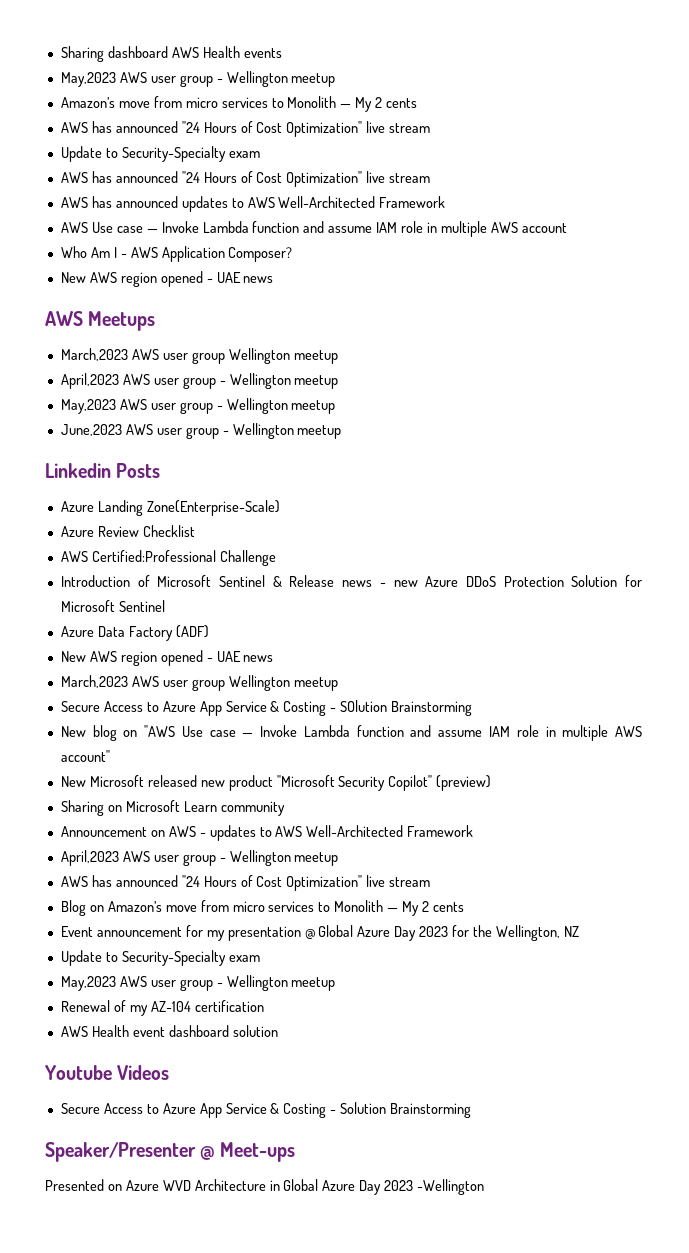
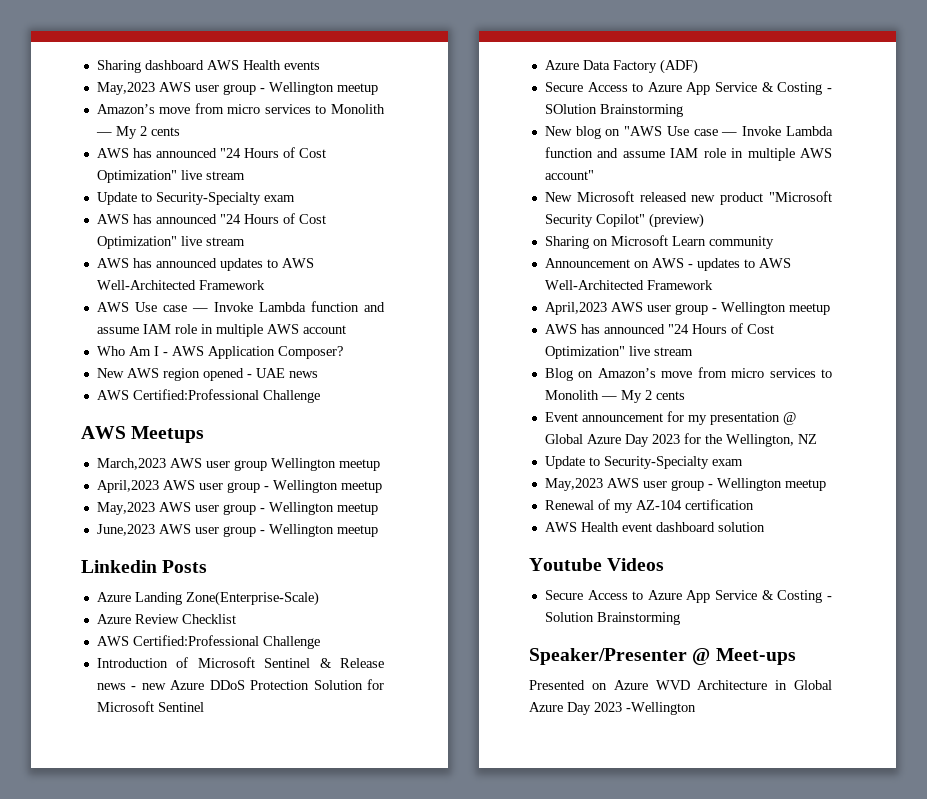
(274, 279) none -> [96,389,320,403] // AWS Certified:Professional Challenge
[60,650,274,666] [60,675,338,691] // New AWS region opened - UAE news // March,2023 AWS user group Wellington meetup -> (698, 66) none

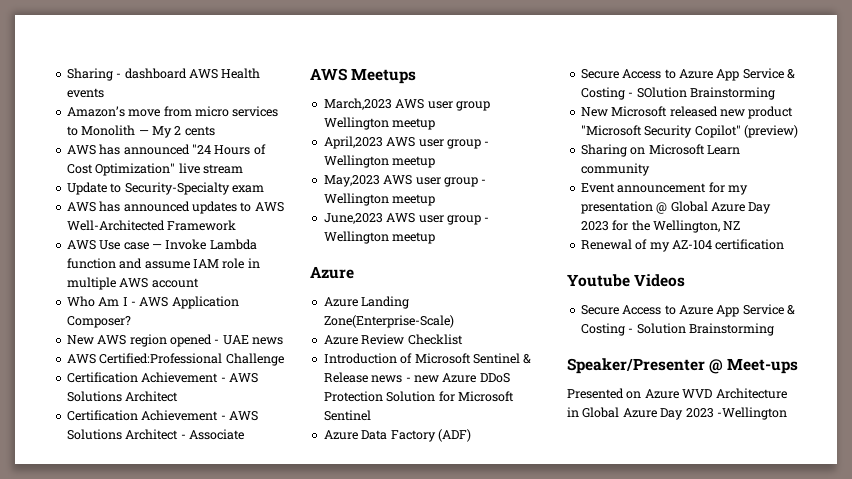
[96,60,141,73] Sharing -> [66,68,122,81] Sharing -
[96,82,378,95] // May,2023 AWS user group - Wellington meetup -> (104, 93) none
[96,213,326,224] [96,236,245,249] // AWS has announced "24 Hours of Cost Optimization" live stream -> (264, 189) none
(320, 396) none -> [66,372,258,383] [66,391,179,402] [66,410,258,421] [66,429,244,440] // Certification Achievement - AWS Solutions Architect // Certification Achievement - AWS Solutions Architect - Associate
[81,560,208,573] Linkedin Posts -> [310,266,354,279] Azure
[96,635,320,649] // AWS Certified:Professional Challenge -> (463, 339) none
[544,126,833,139] [544,147,832,161] [544,170,594,180] // New blog on "AWS Use case — Invoke Lambda function and assume IAM role in multiple AWS account" -> (775, 93) none
[544,258,791,271] [544,280,713,290] [544,302,830,315] [544,323,774,334] [544,346,693,359] [544,367,832,381] [544,390,685,403] // Announcement on AWS - updates to AWS Well-Architected Framework // April,2023 AWS user group - Wellington meetup // AWS has announced "24 Hours of Cost Optimization" live stream // Blog on Amazon’s move from micro services to Monolith — My 2 cents -> (650, 169) none
[544,456,743,469] [544,478,826,491] // Update to Security-Specialty exam // May,2023 AWS user group - Wellington meetup -> (741, 225) none
[544,522,765,532] // AWS Health event dashboard solution -> (785, 244) none

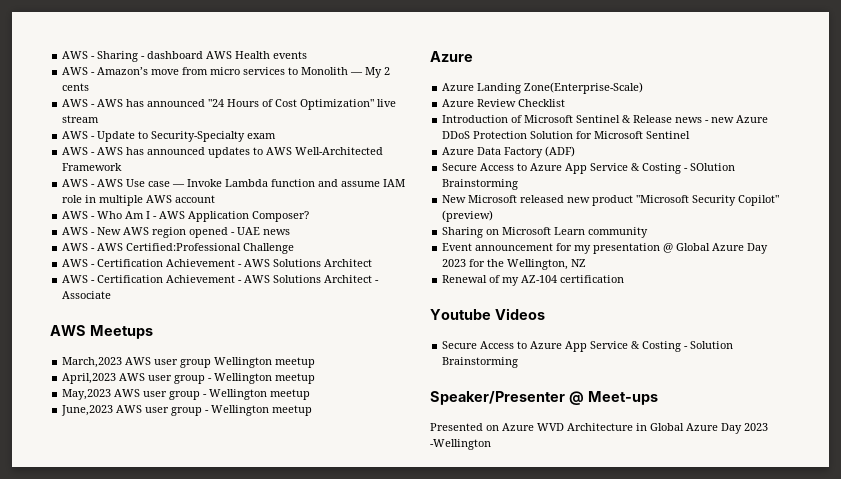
(66, 74) none -> [62,51,96,59] AWS -
(104, 93) none -> [62,67,96,75] AWS -
(96, 150) none -> [91,99,124,107] - AWS
(243, 169) none -> [62,131,96,139] AWS -
(96, 207) none -> [91,147,124,155] - AWS
(96, 245) none -> [91,179,124,187] - AWS
(199, 283) none -> [62,211,96,219] AWS -
(131, 322) none -> [62,227,96,235] AWS -
(96, 359) none -> [91,243,124,251] - AWS
(284, 359) none -> [62,259,96,267] AWS -
(179, 396) none -> [62,275,96,283] AWS -

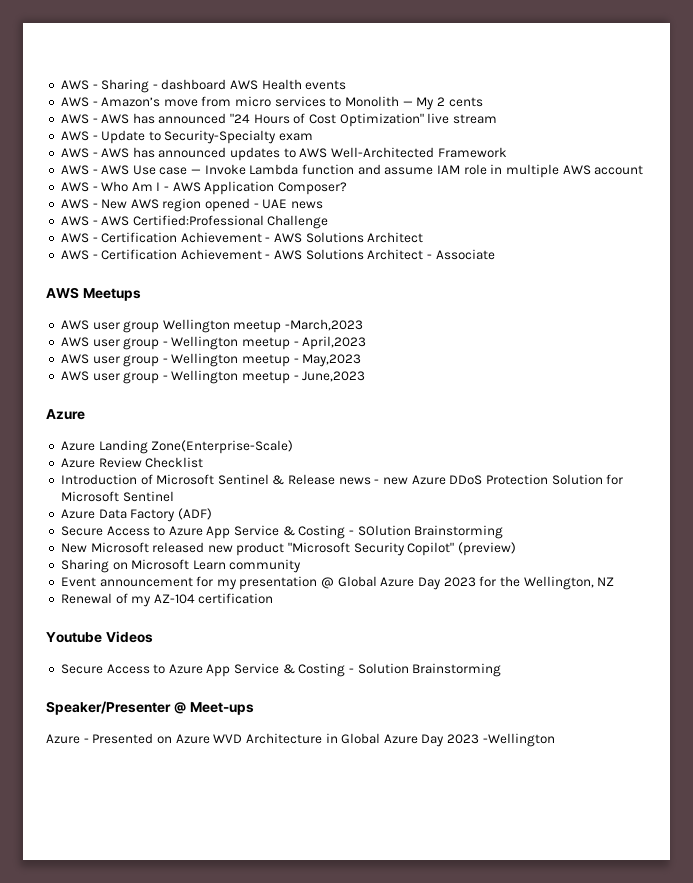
[62,357,123,368] March,2023 -> (141, 294) none
[62,373,316,384] [62,389,311,400] [61,405,313,416] // April,2023 AWS user group - Wellington meetup // May,2023 AWS user group - Wellington meetup // June,2023 AWS user group - Wellington meetup -> [285,319,364,331] [60,336,367,350] [60,353,362,367] [60,370,366,384] -March,2023 // AWS user group - Wellington meetup - April,2023 // AWS user group - Wellington meetup - May,2023 // AWS user group - Wellington meetup - June,2023
(658, 398) none -> [46,734,89,744] Azure -

